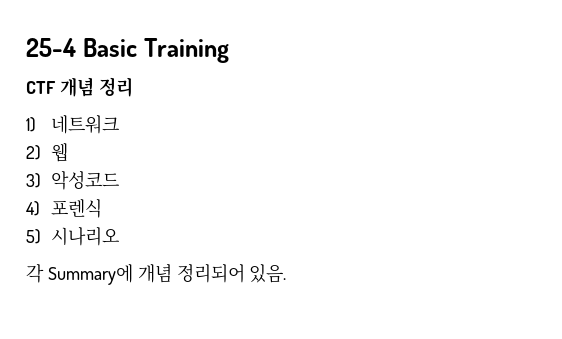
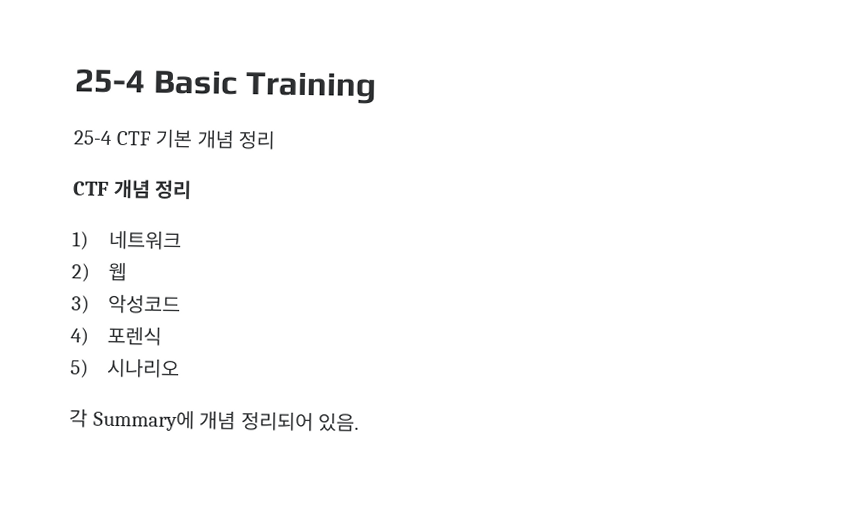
(229, 50) none -> [73,128,277,150] // 25-4 CTF 기본 개념 정리

